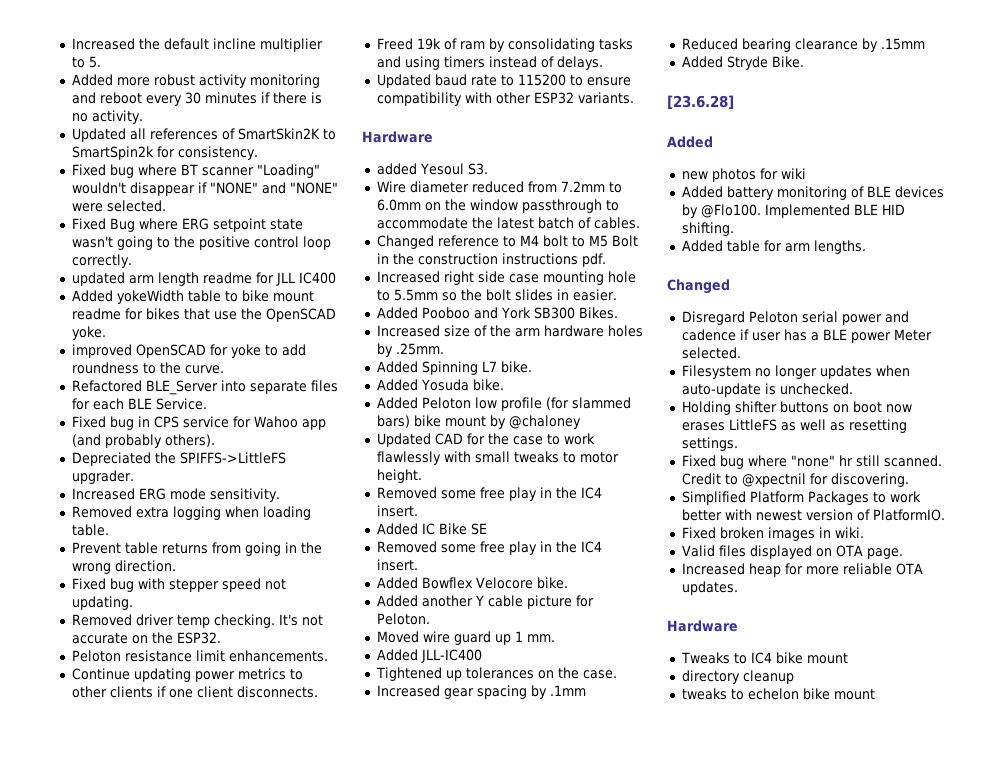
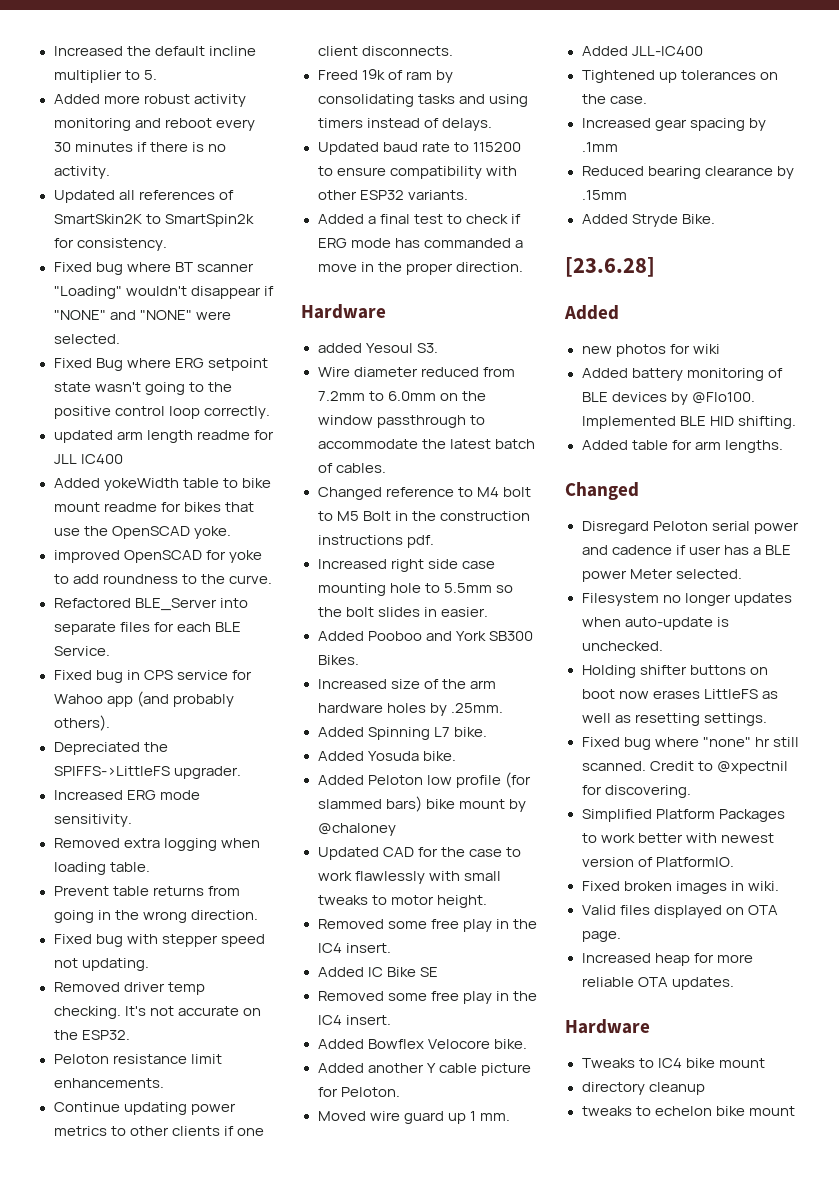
(634, 98) none -> [317,214,521,224] [317,238,523,248] [317,262,523,275] // Added a final test to check if ERG mode has commanded a move in the proper direction.

